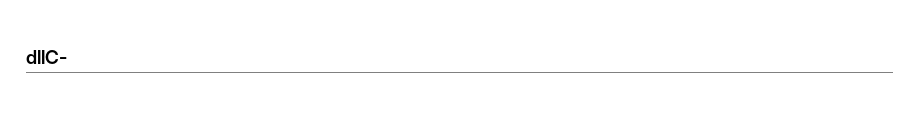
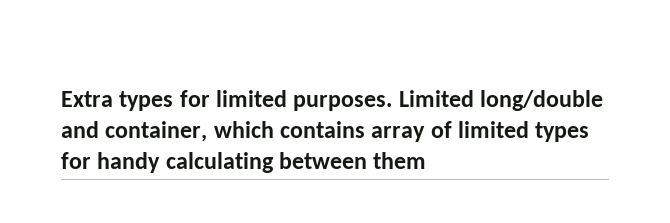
[26,50,67,64] dllC- -> [61,90,604,111] [61,121,590,142] [61,152,427,173] Extra types for limited purposes. Limited long/double and container, which contains array of limited types for handy calculating between them

